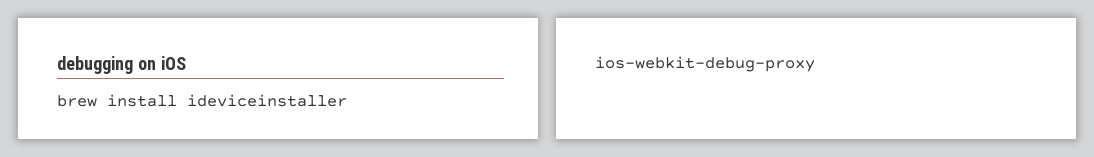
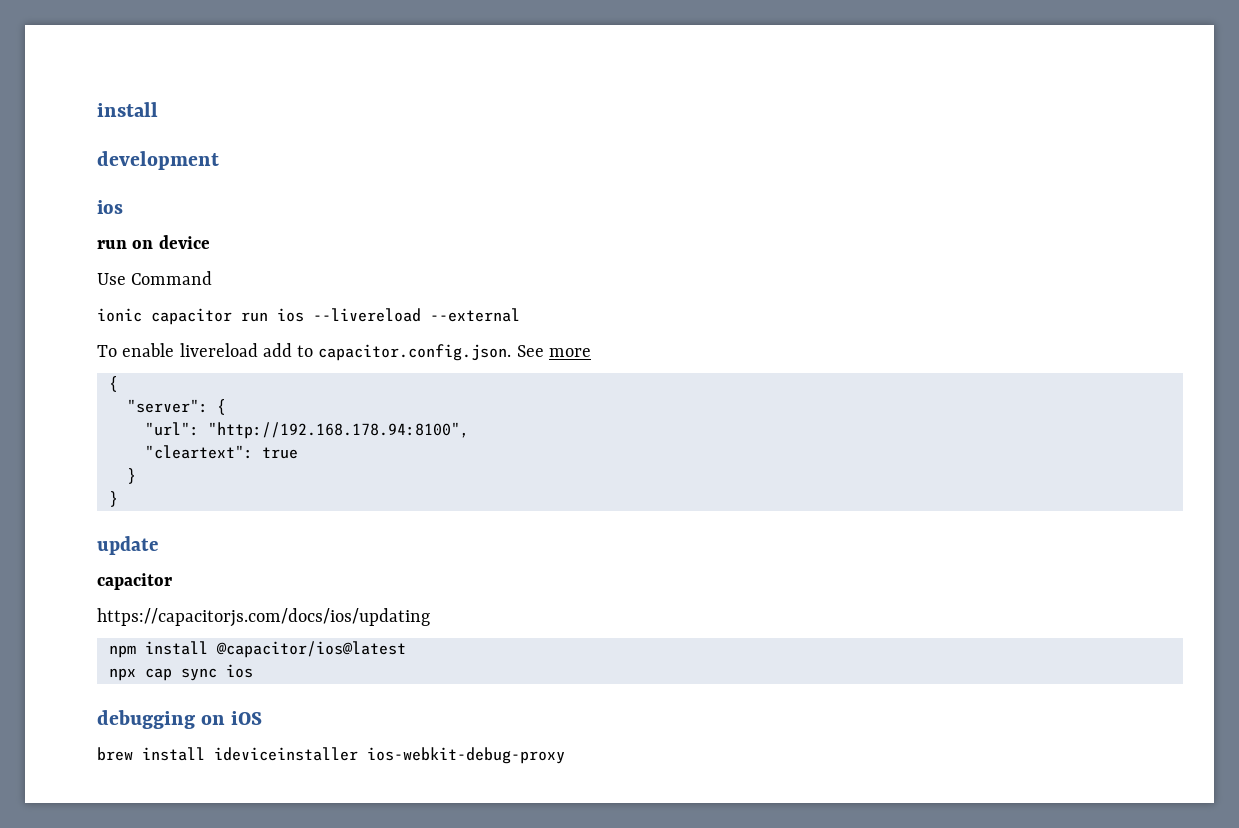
(57, 65) none -> [97,102,158,117] [97,151,219,170] [97,200,123,214] [97,235,210,249] [97,271,213,285] [97,308,520,325] [97,343,591,361] [108,376,118,392] [126,399,226,415] [144,422,469,439] [144,445,298,459] [126,468,136,484] [108,491,118,507] [97,536,158,555] [97,573,172,590] [97,608,430,627] [108,641,406,658] [108,664,253,681] install // development // ios // run on device // Use Command // ionic capacitor run ios --livereload --external // To enable livereload add to capacitor.config.json. See more // { // "server": { // "url": "http://192.168.178.94:8100", // "cleartext": true // } // } // update // capacitor // https://capacitorjs.com/docs/ios/updating // npm install @capacitor/ios@latest // npx cap sync ios //

